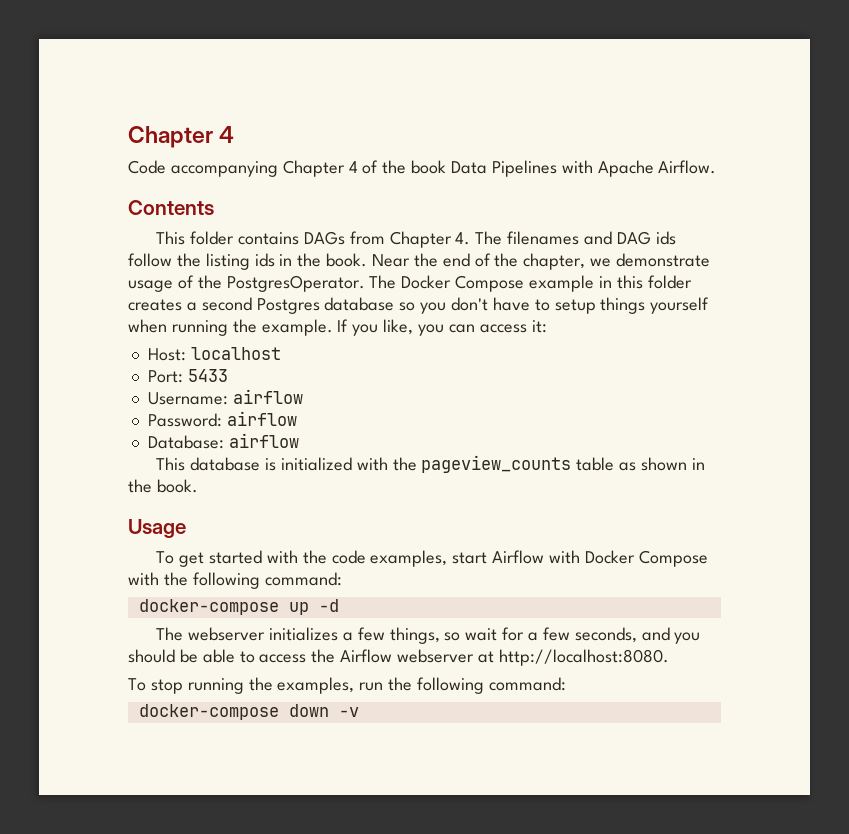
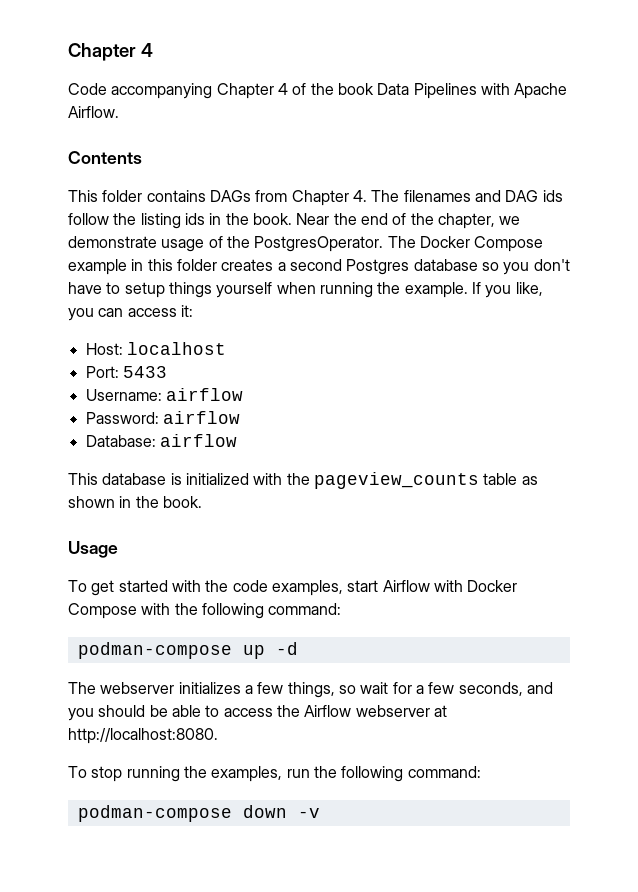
[138,599,279,615] docker-compose -> [77,642,232,659] podman-compose
[138,704,279,720] docker-compose -> [77,805,232,822] podman-compose

